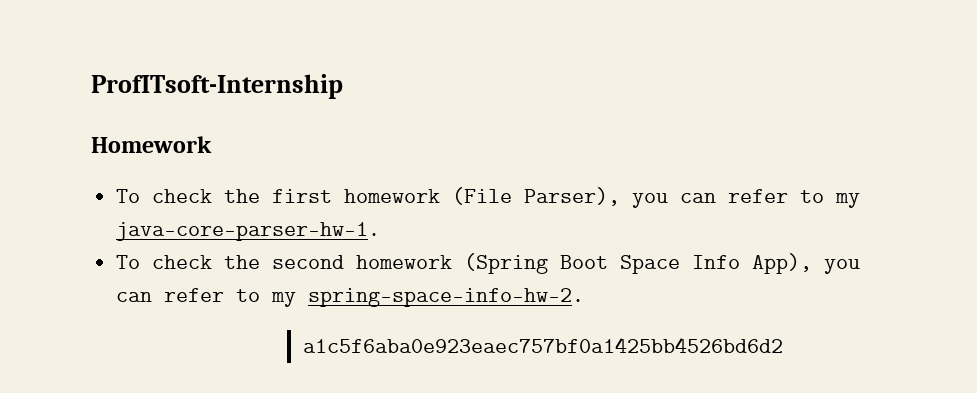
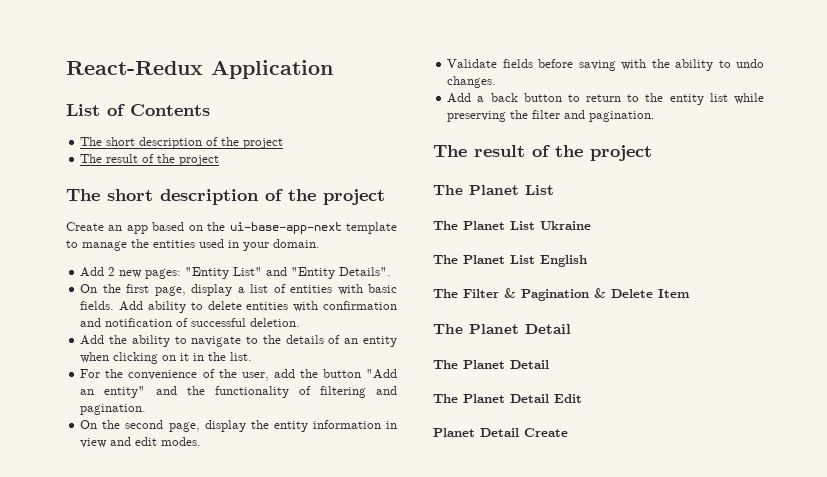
[91,74,343,99] [91,136,212,153] [116,187,861,208] [116,222,381,241] [116,253,861,274] [116,288,585,307] [303,337,784,353] ProfITsoft-Internship // Homework // To check the first homework (File Parser), you can refer to my java-core-parser-hw-1. // To check the second homework (Spring Boot Space Info App), you can refer to my spring-space-info-hw-2. // a1c5f6aba0e923eaec757bf0a1425bb4526bd6d2 -> [66,60,333,79] [66,104,210,116] [80,137,284,149] [80,154,220,166] [66,189,385,205] [66,222,397,234] [66,239,320,251] [80,267,392,279] [80,284,397,296] [80,301,397,313] [80,318,301,327] [80,335,397,347] [80,352,253,364] [80,369,397,381] [80,386,397,398] [80,404,147,415] [80,420,397,432] [80,437,202,448] [447,59,764,71] [447,76,497,88] [447,93,764,105] [447,110,656,122] [433,145,652,161] [433,185,554,195] [433,221,591,230] [433,255,587,267] [433,288,690,301] [433,324,571,334] [433,360,549,369] [433,394,582,403] [433,428,568,437] React-Redux Application // List of Contents // The short description of the project // The result of the project // The short description of the project // Create an app based on the ui-base-app-next template to manage the entities used in your domain. // Add 2 new pages: "Entity List" and "Entity Details". // On the first page, display a list of entities with basic fields. Add ability to delete entities with confirmation and notification of successful deletion. // Add the ability to navigate to the details of an entity when clicking on it in the list. // For the convenience of the user, add the button "Add an entity" and the functionality of filtering and pagination. // On the second page, display the entity information in view and edit modes. // Validate fields before saving with the ability to undo changes. // Add a back button to return to the entity list while preserving the filter and pagination. // The result of the project // The Planet List // The Planet List Ukraine // The Planet List English // The Filter & Pagination & Delete Item // The Planet Detail // The Planet Detail // The Planet Detail Edit // Planet Detail Create

